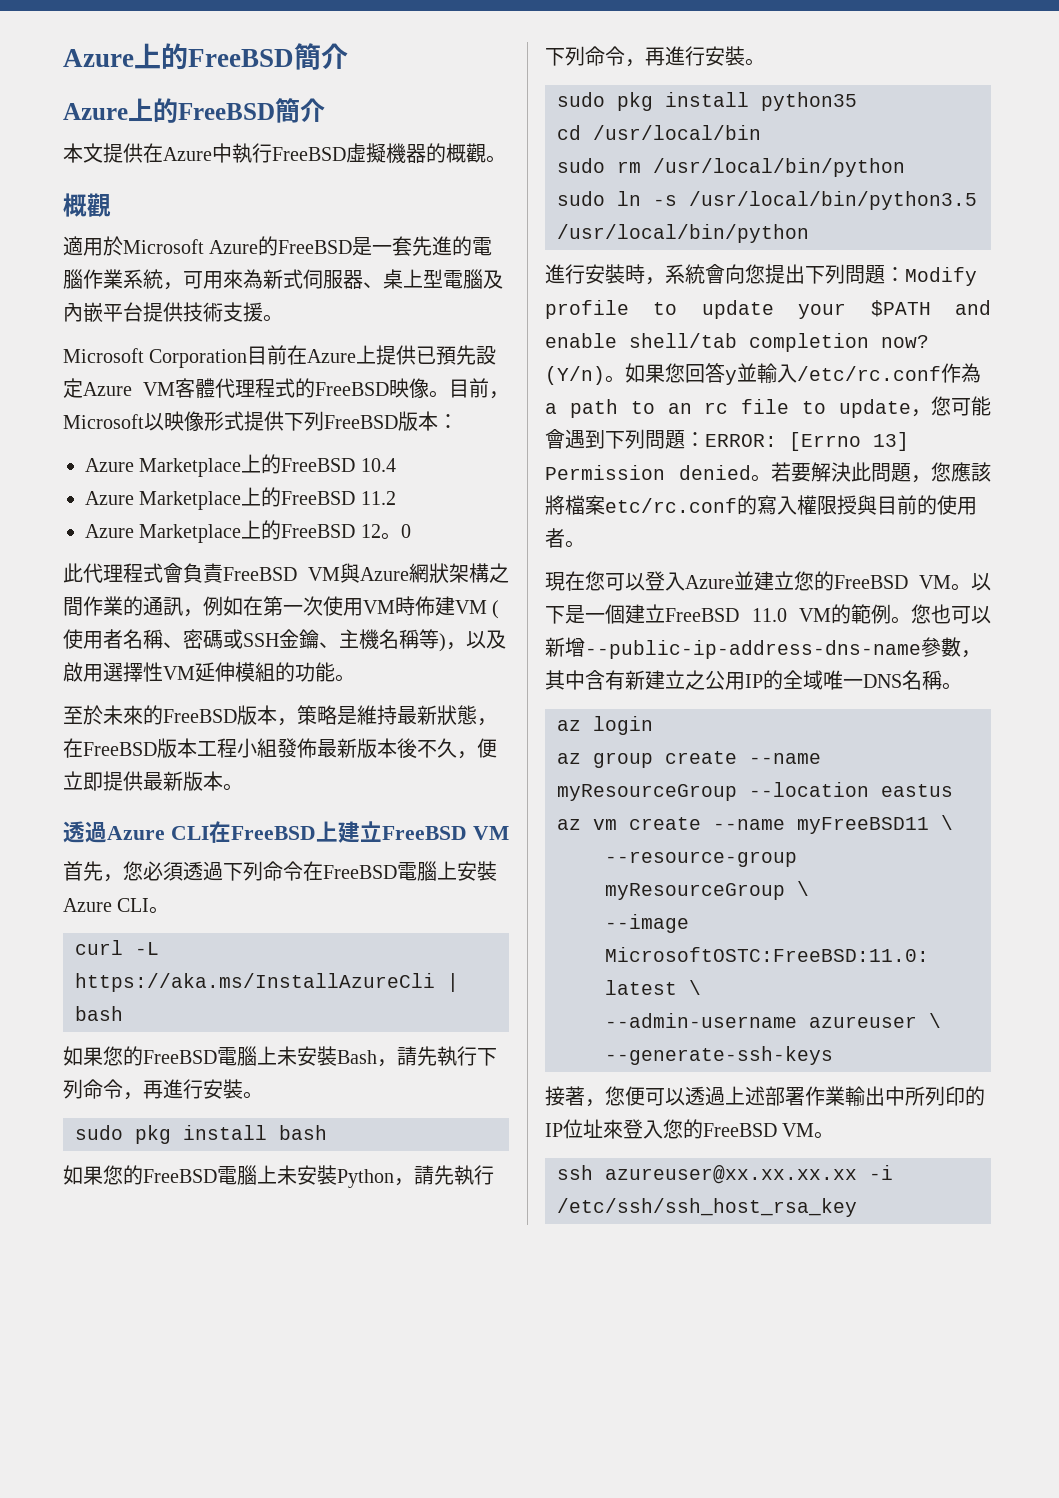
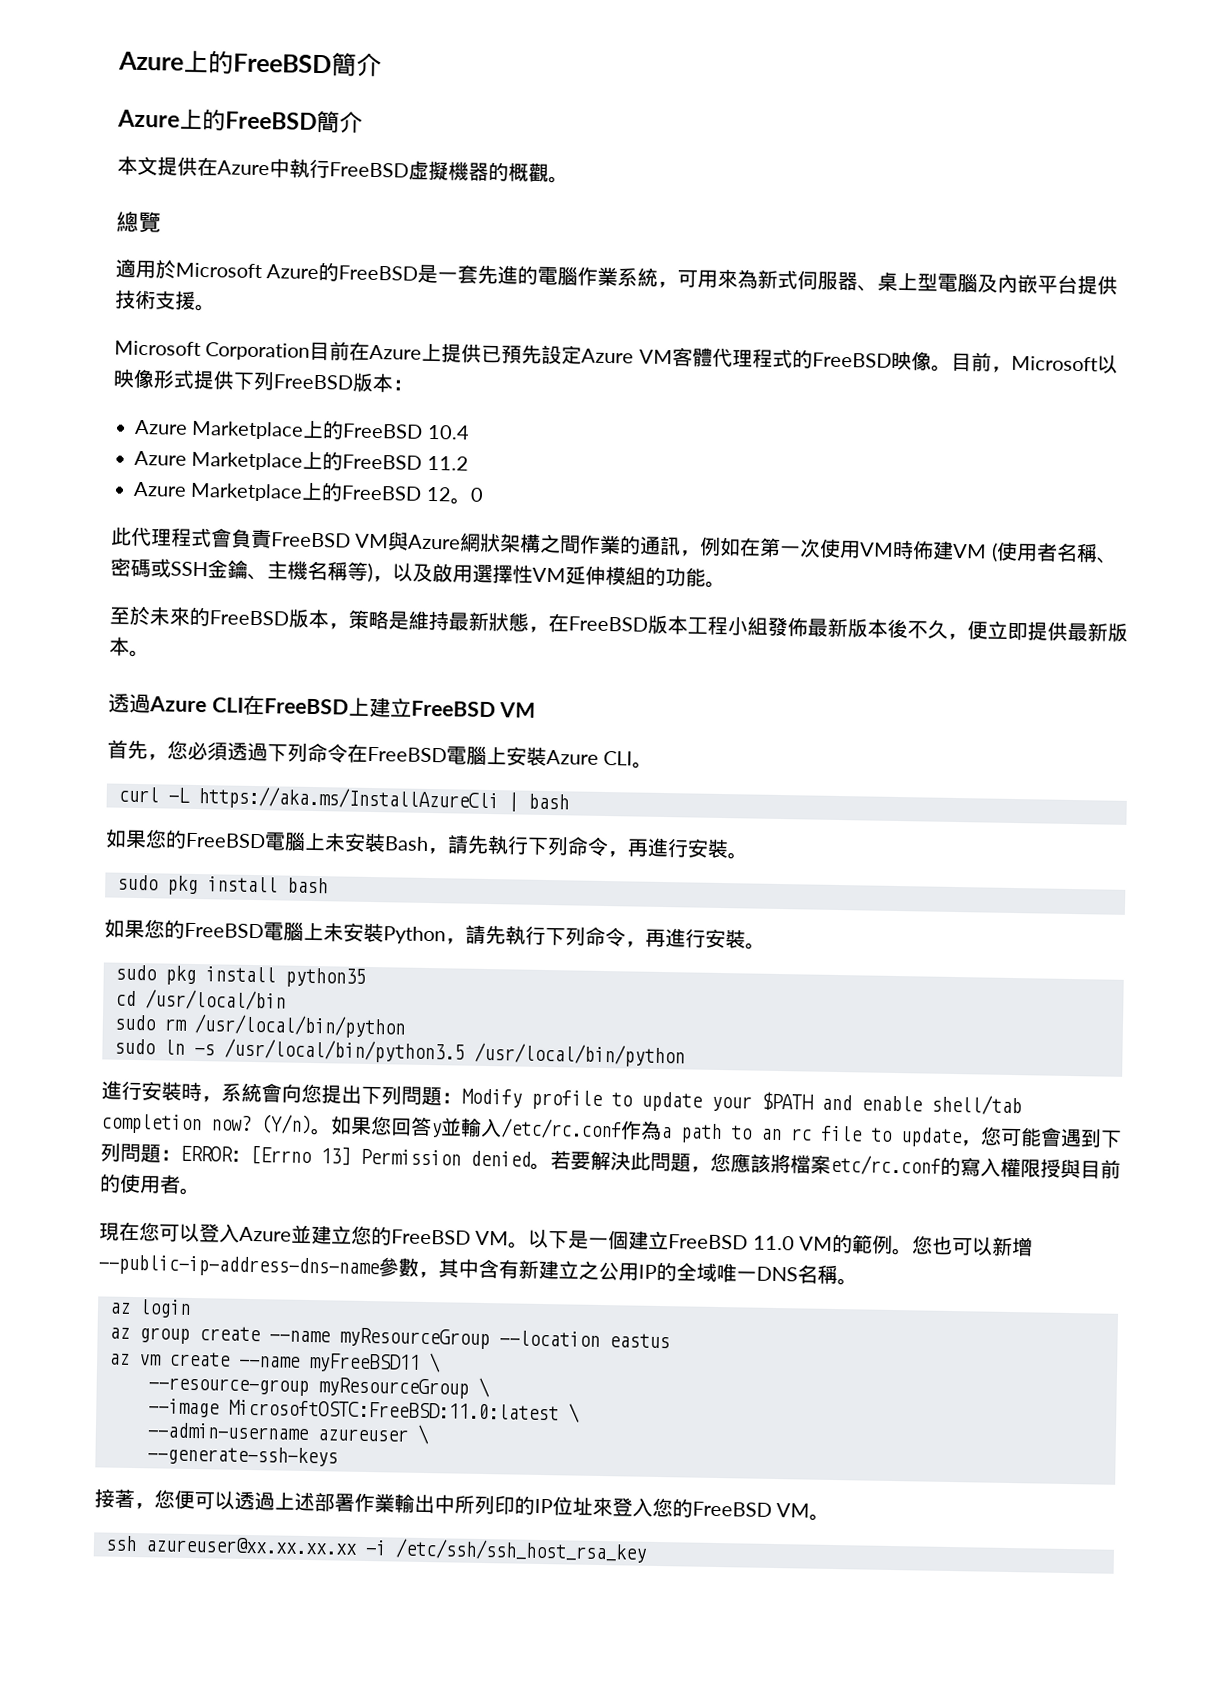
[63,193,111,217] 概觀 -> [116,211,161,233] 總覽

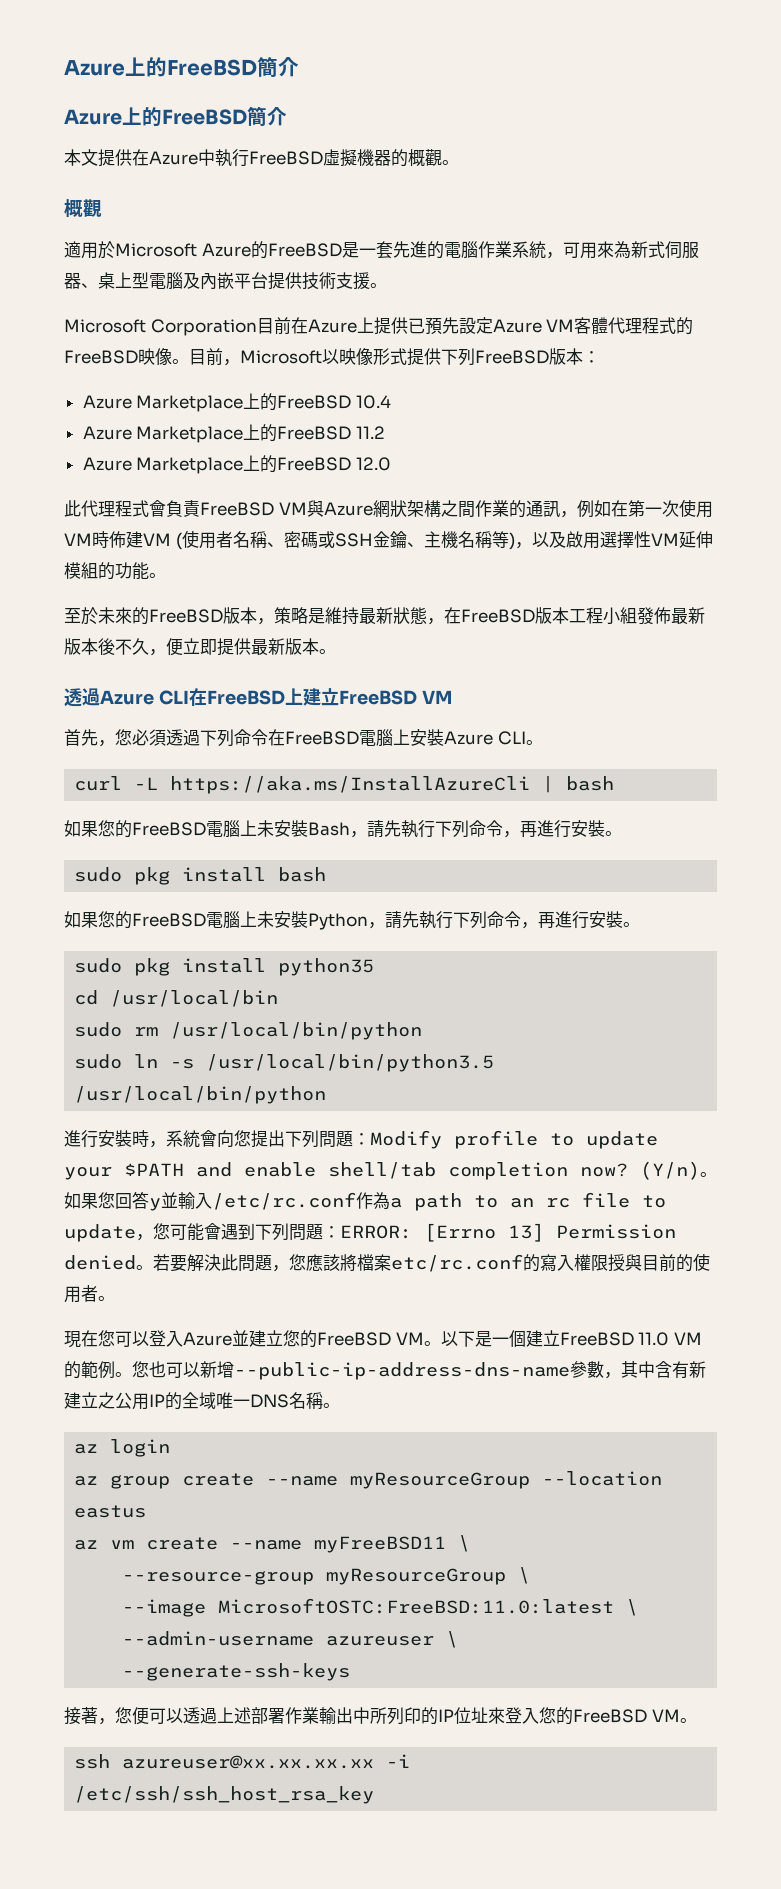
[116,211,161,233] 總覽 -> [64,199,102,218] 概觀
[425,486,484,505] 12。0 -> [355,457,391,471] 12.0

